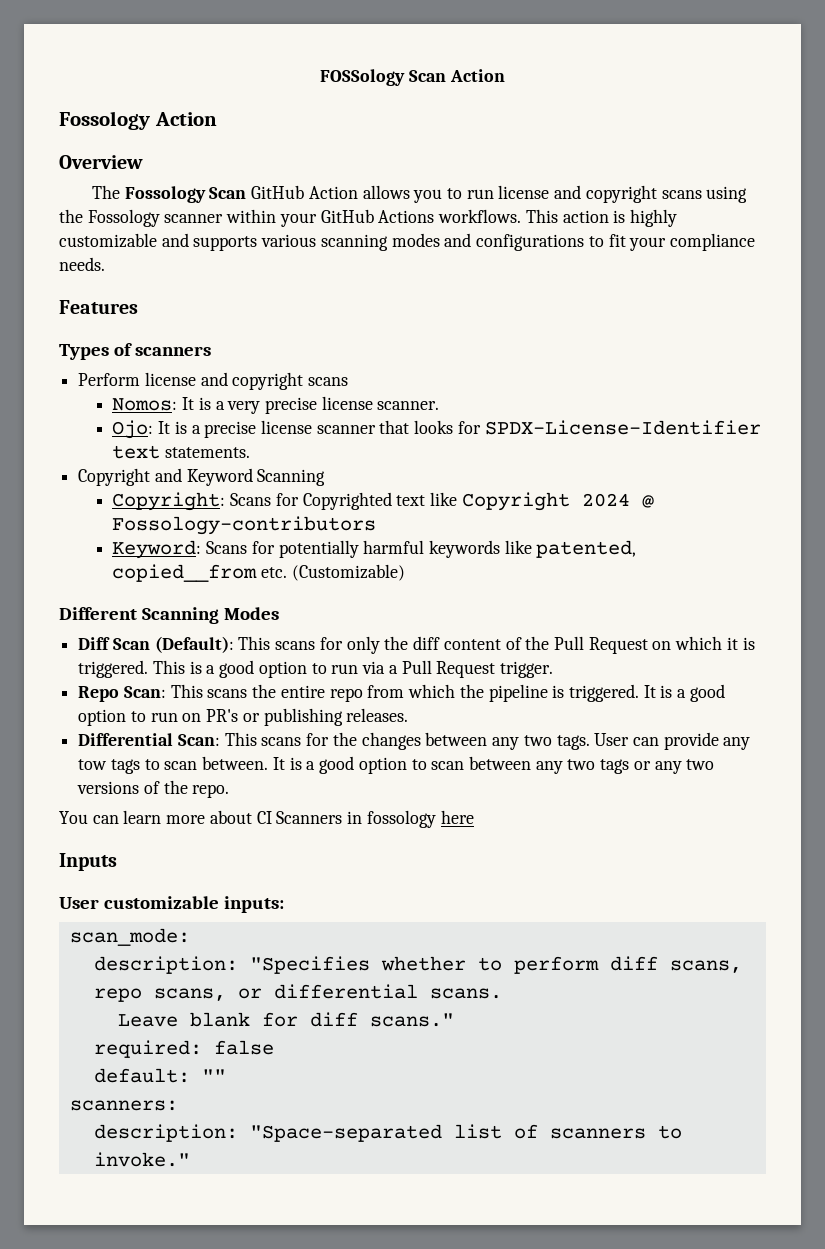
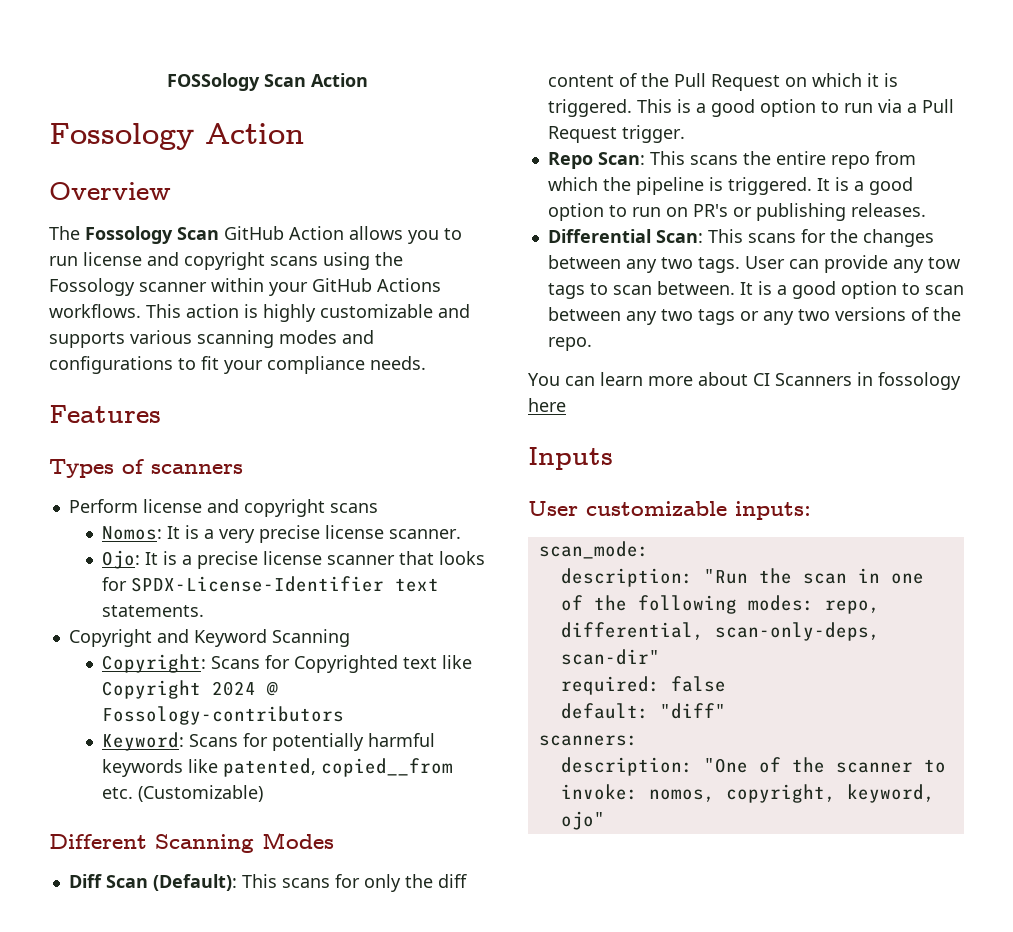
[249,956,742,974] [93,984,502,1002] [117,1012,454,1027] "Specifies whether to perform diff scans, repo scans, or differential scans. // Leave blank for diff scans." -> [703,568,924,584] [560,595,880,614] [560,622,880,641] [560,649,660,665] "Run the scan in one of the following modes: repo, differential, scan-only-deps, scan-dir"
[201,1069,226,1082] "" -> [659,703,726,719] "diff"
[249,1124,682,1142] [93,1152,190,1167] "Space-separated list of scanners to invoke." -> [703,757,946,773] [560,784,935,803] [560,811,605,830] "One of the scanner to invoke: nomos, copyright, keyword, ojo"

